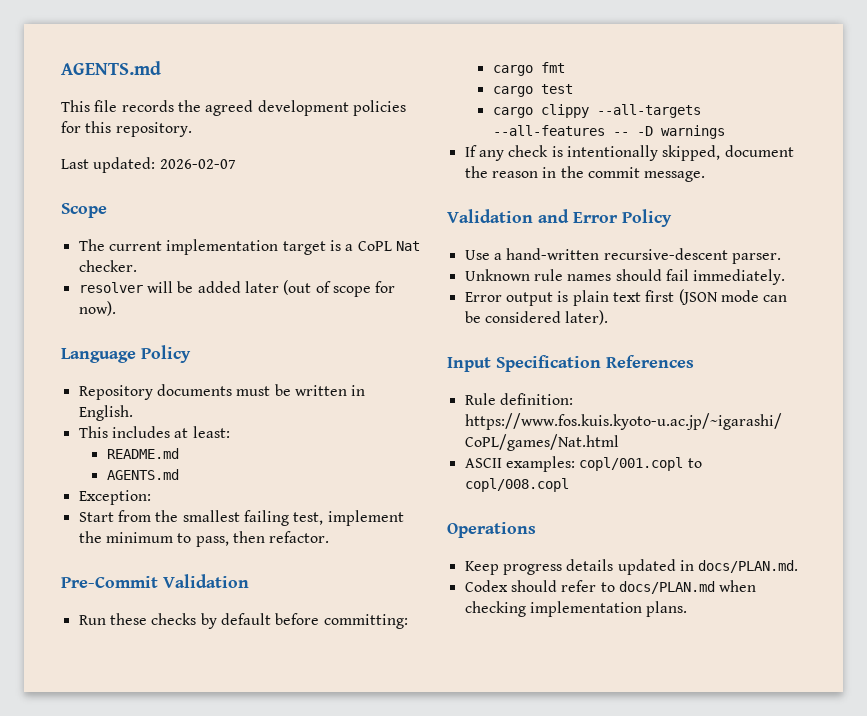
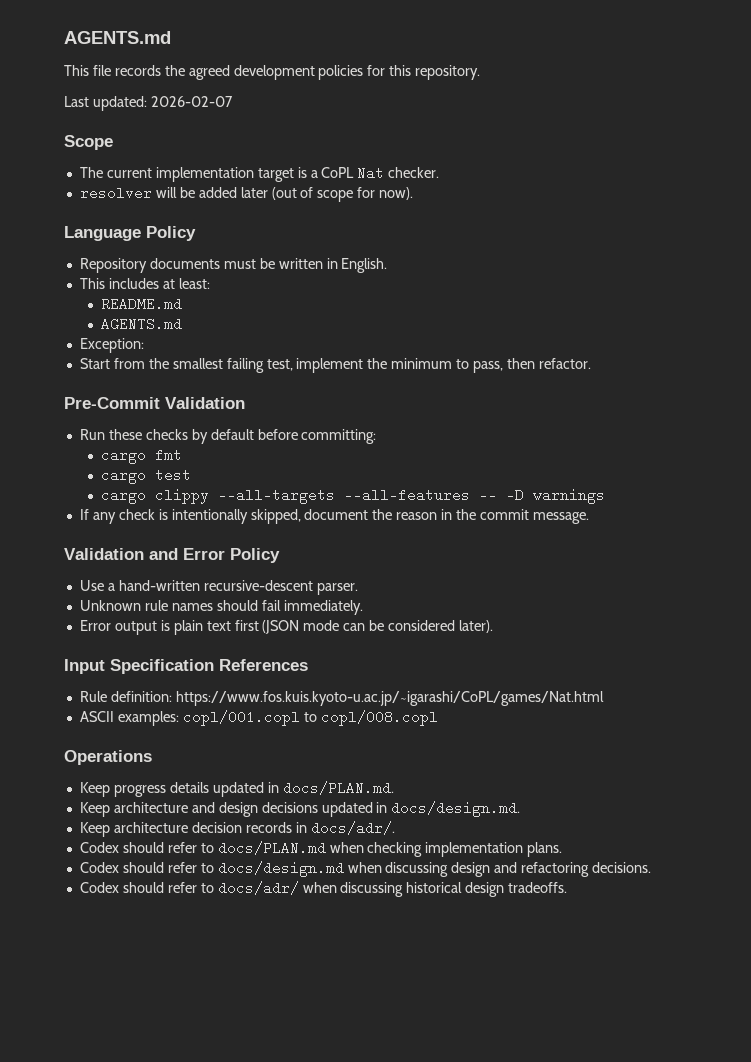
(799, 566) none -> [79,801,521,817] [79,821,395,837] // Keep architecture and design decisions updated in docs/design.md. // Keep architecture decision records in docs/adr/.
(688, 609) none -> [79,861,652,877] [79,881,568,897] // Codex should refer to docs/design.md when discussing design and refactoring decisions. // Codex should refer to docs/adr/ when discussing historical design tradeoffs.

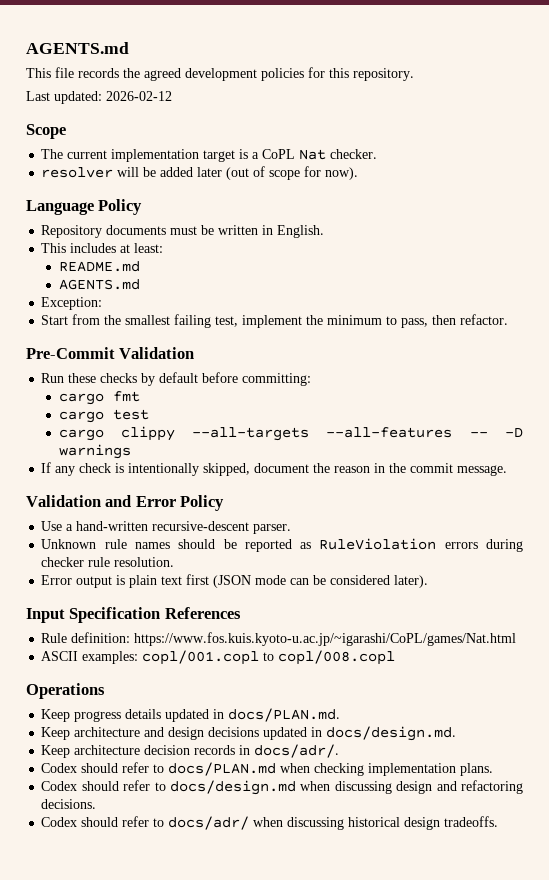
[150,96,233,107] 2026-02-07 -> [106,91,172,101] 2026-02-12
[261,600,363,615] fail immediately. -> [223,538,523,552] [41,557,175,567] be reported as RuleViolation errors during checker rule resolution.

